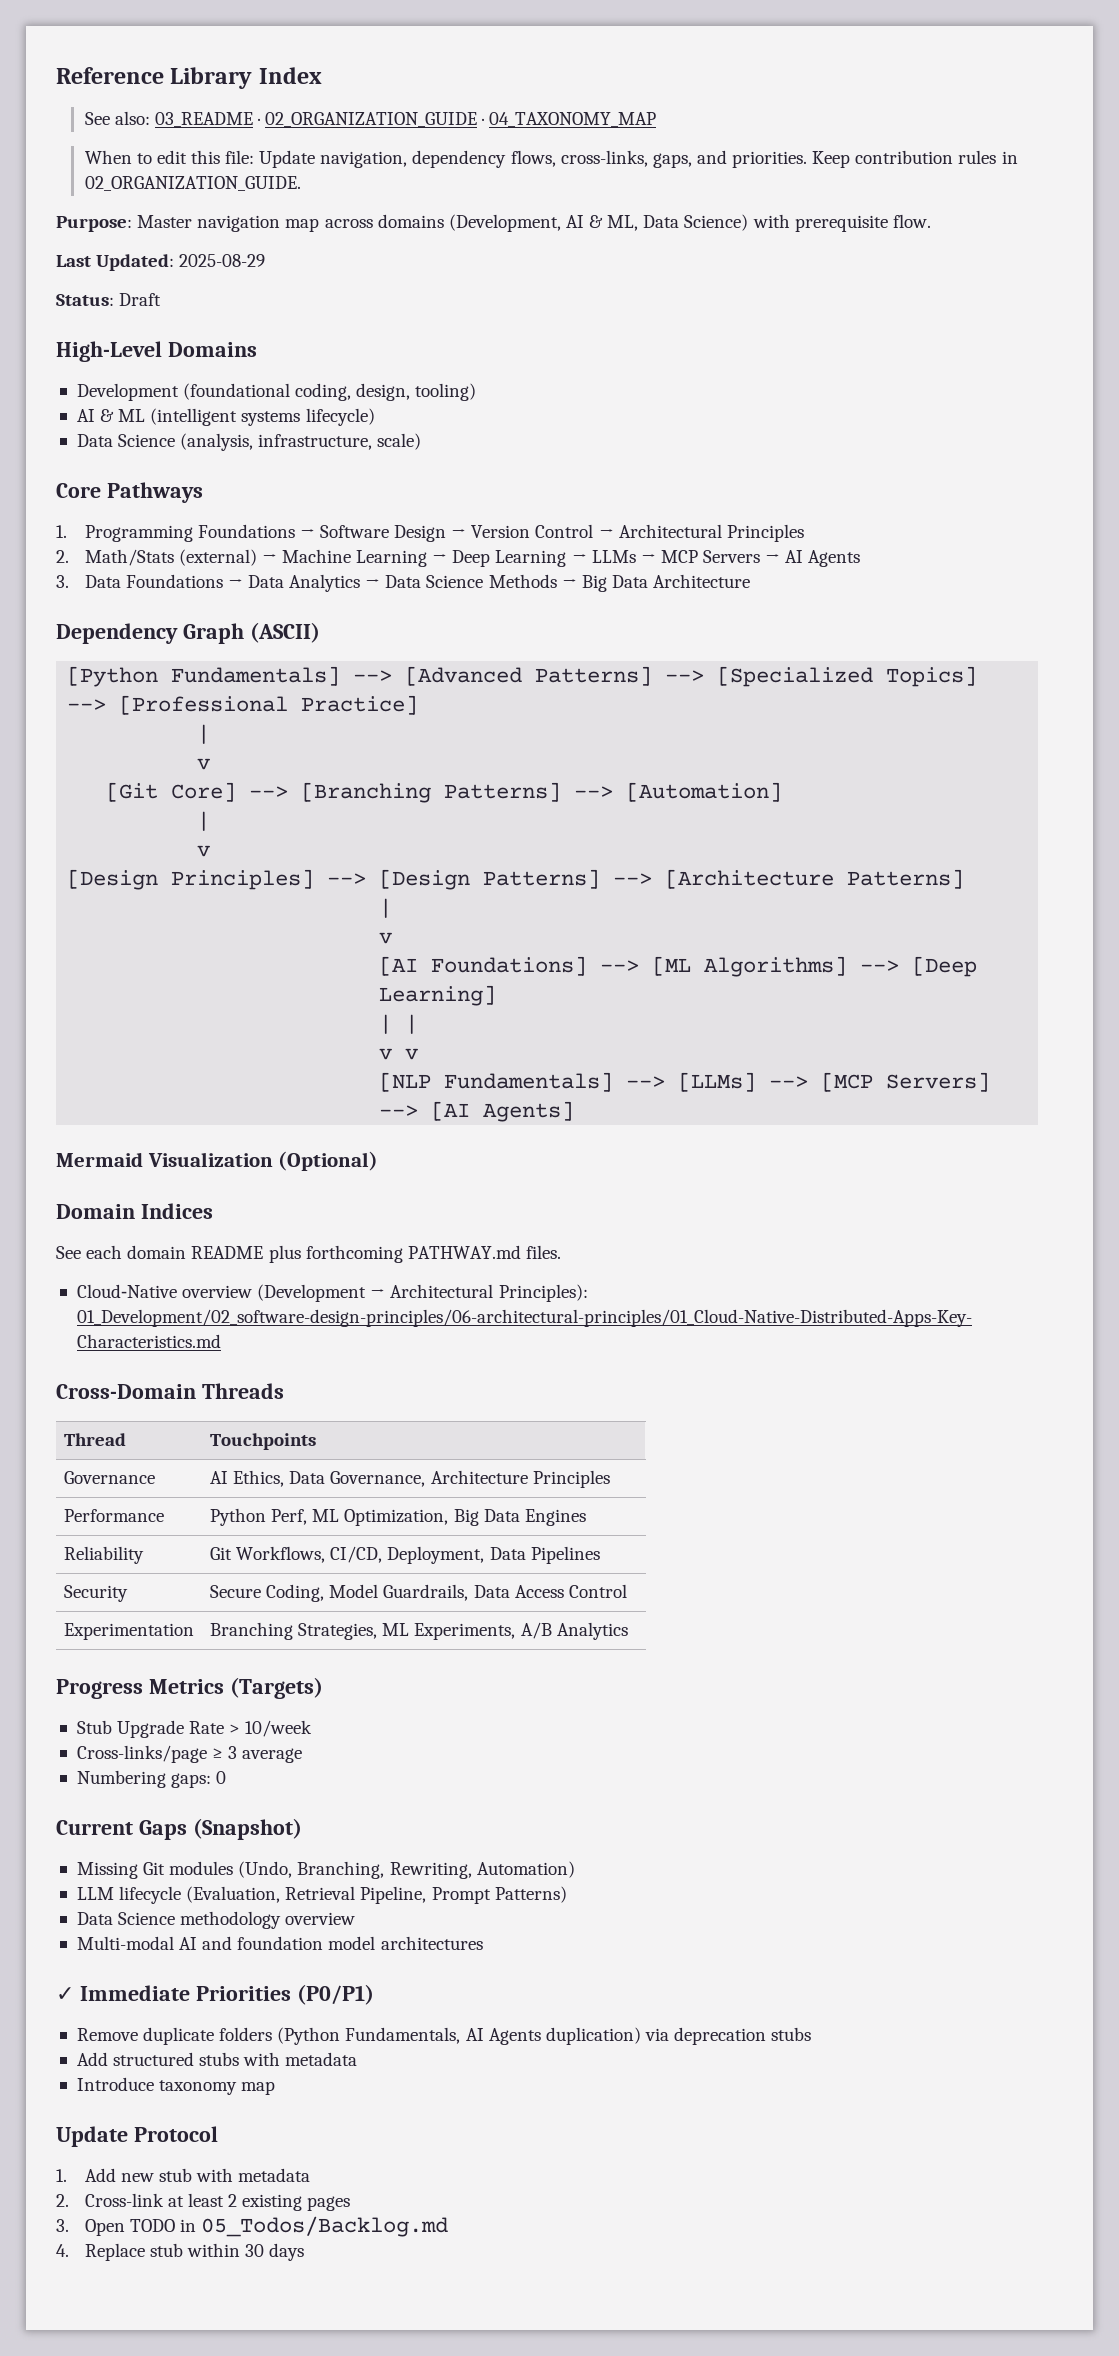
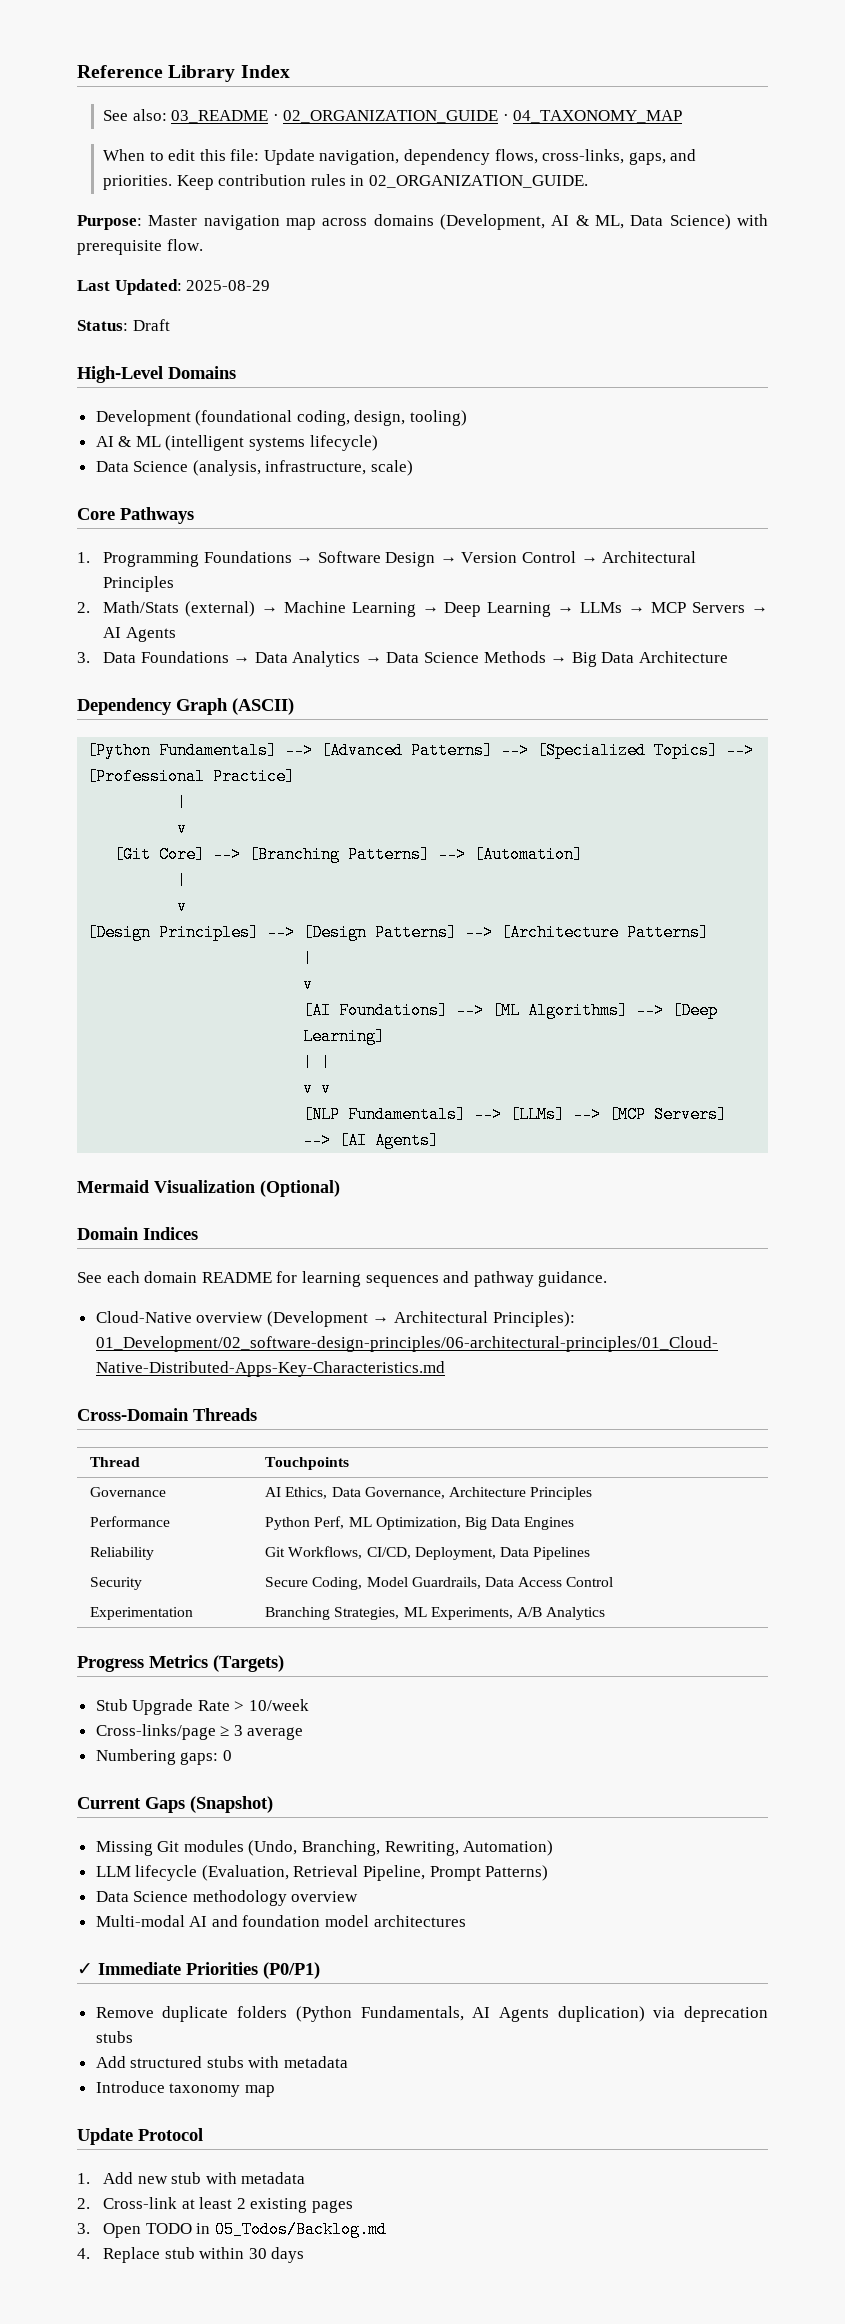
[268,1245,561,1263] plus forthcoming PATHWAY.md files. -> [276,1271,608,1287] for learning sequences and pathway guidance.

